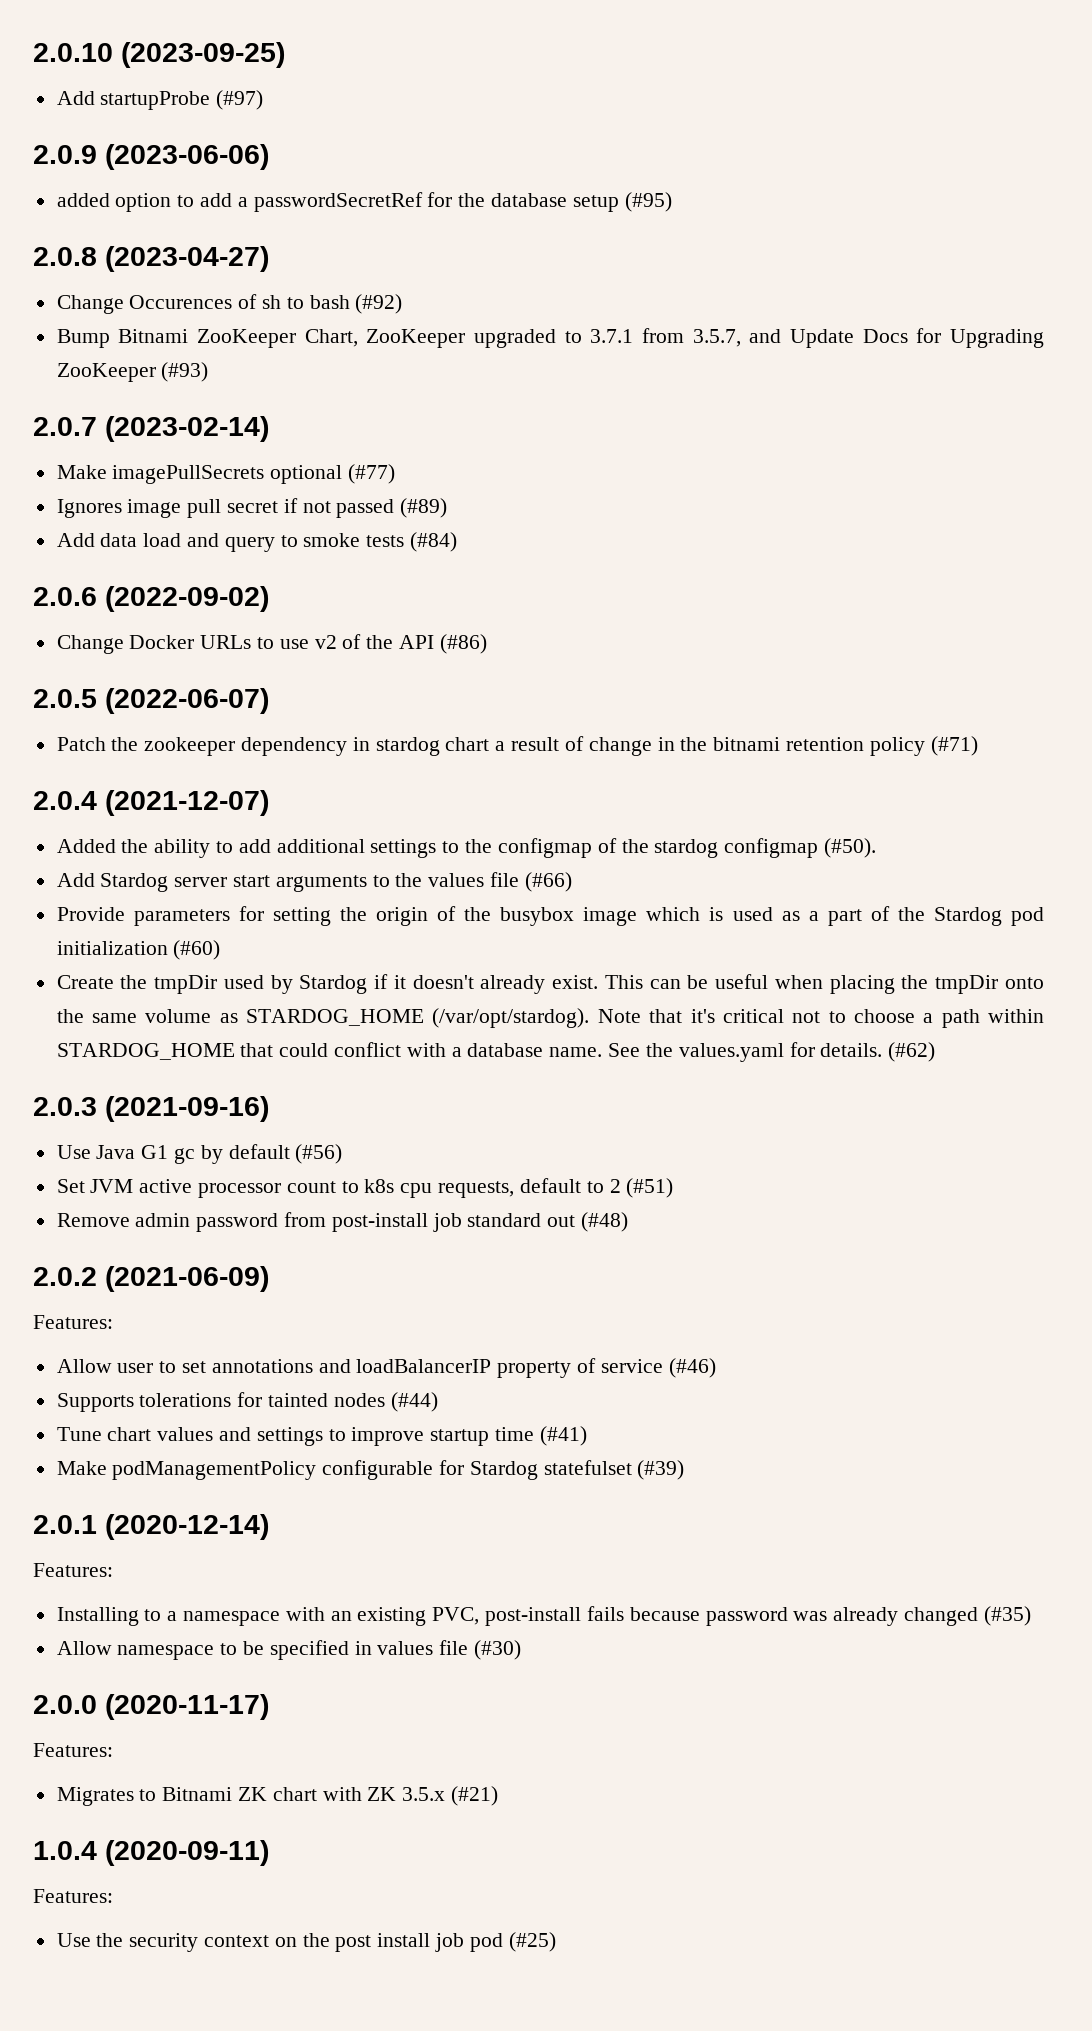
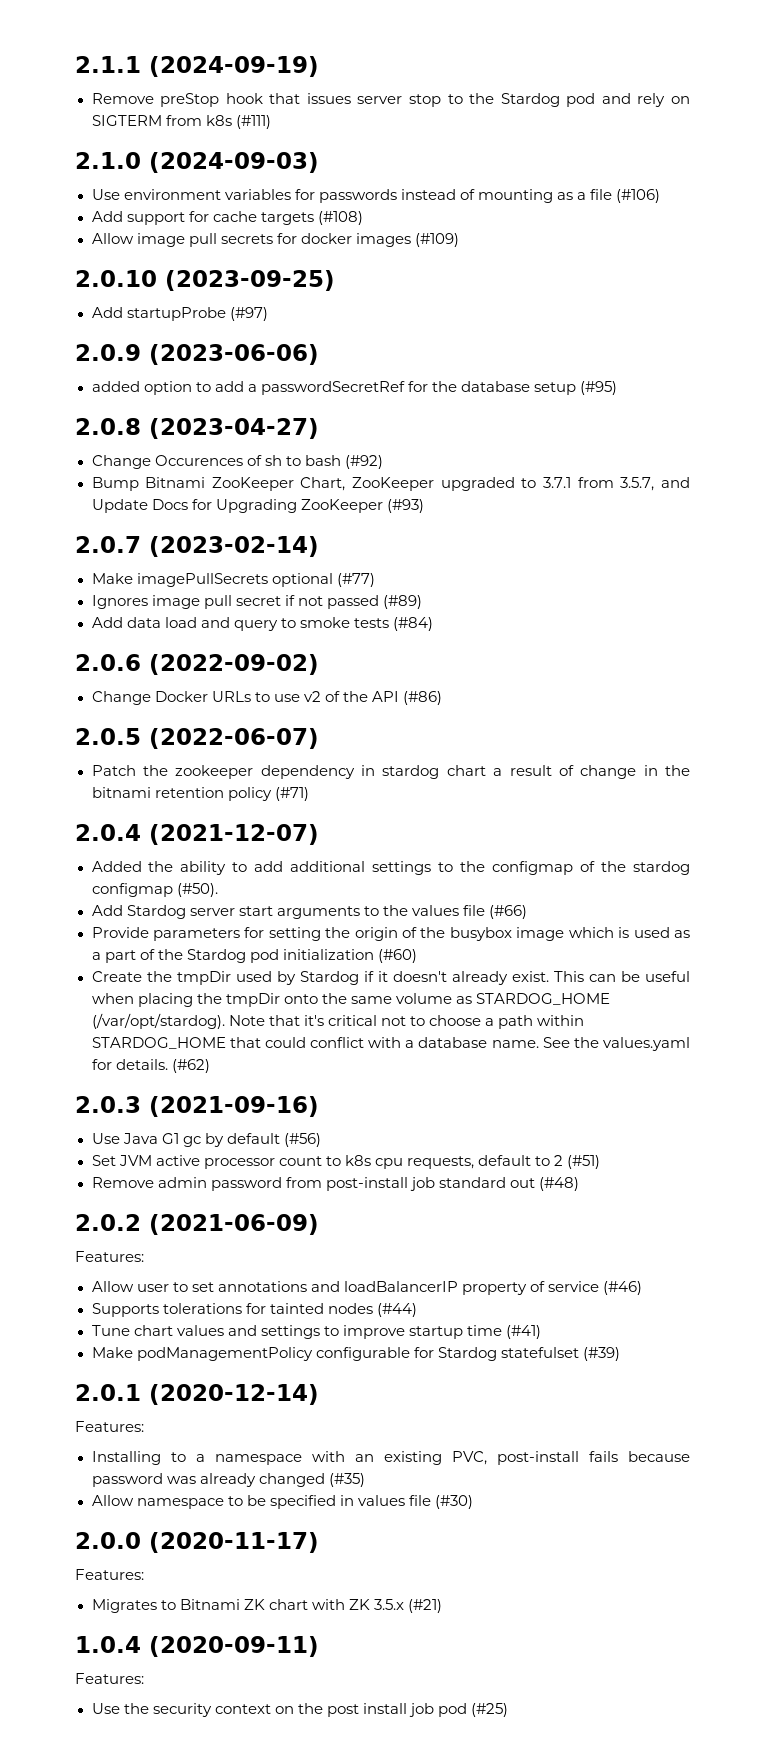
(33, 52) none -> [75,56,319,77] [91,93,691,107] [91,115,271,129] [75,152,319,173] [91,189,661,203] [91,211,363,225] [91,233,459,247] 2.1.1 (2024-09-19) // Remove preStop hook that issues server stop to the Stardog pod and rely on SIGTERM from k8s (#111) // 2.1.0 (2024-09-03) // Use environment variables for passwords instead of mounting as a file (#106) // Add support for cache targets (#108) // Allow image pull secrets for docker images (#109) //

